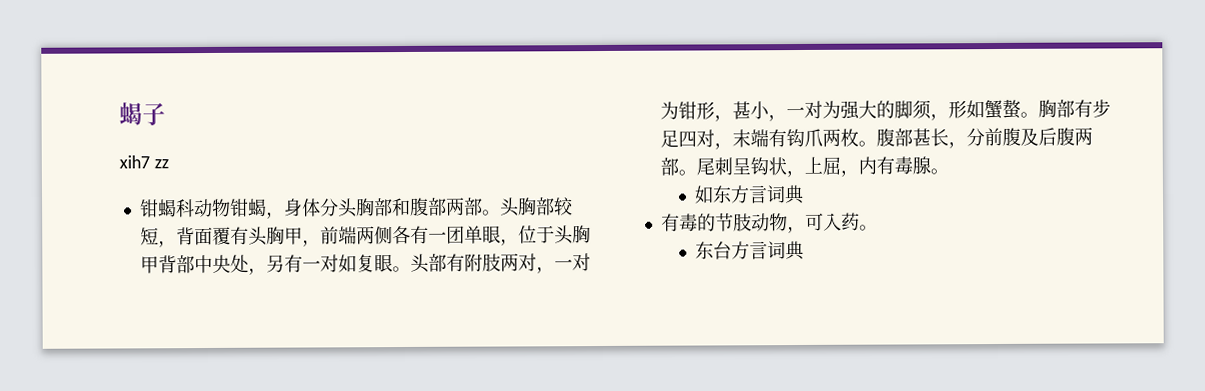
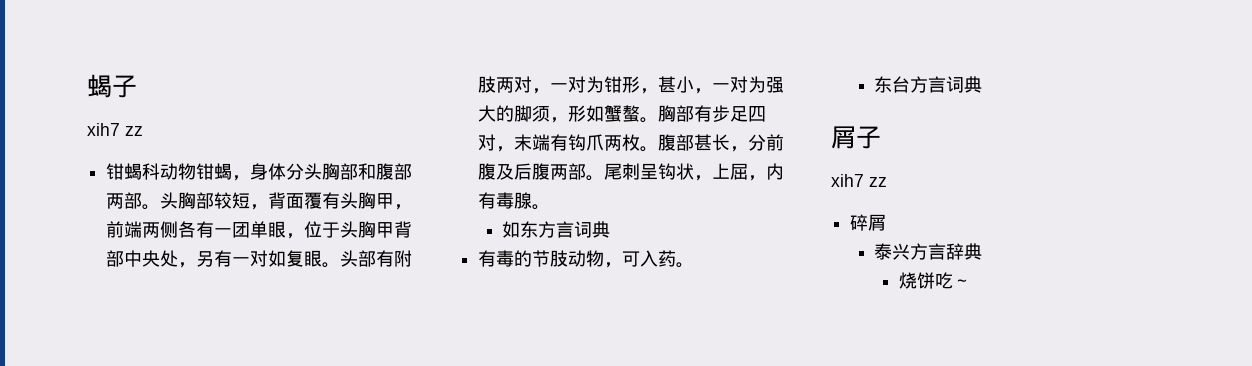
(806, 250) none -> [831,126,881,149] [831,174,887,187] [850,214,887,231] [874,243,983,260] [898,272,971,289] // 屑子 // xih7 zz // 碎屑 // 泰兴方言辞典 // 烧饼吃～

